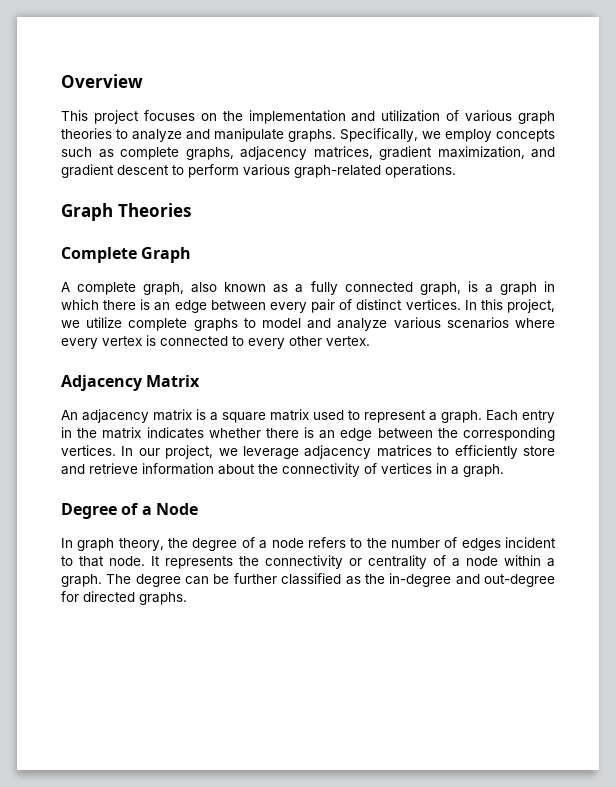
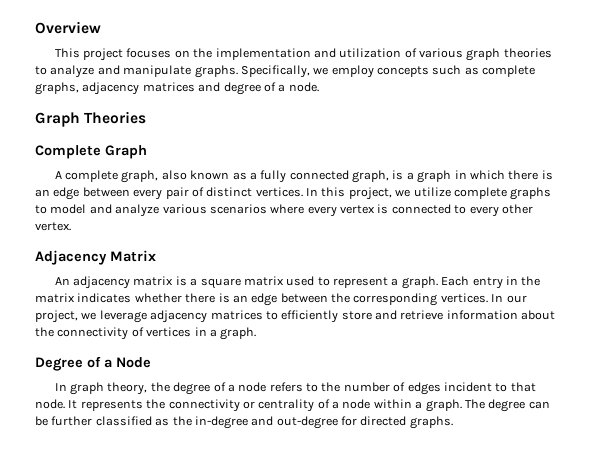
[313,146,555,160] [61,164,456,178] matrices, gradient maximization, and gradient descent to perform various graph-related operations. -> [142,82,319,95] matrices and degree of a node.

